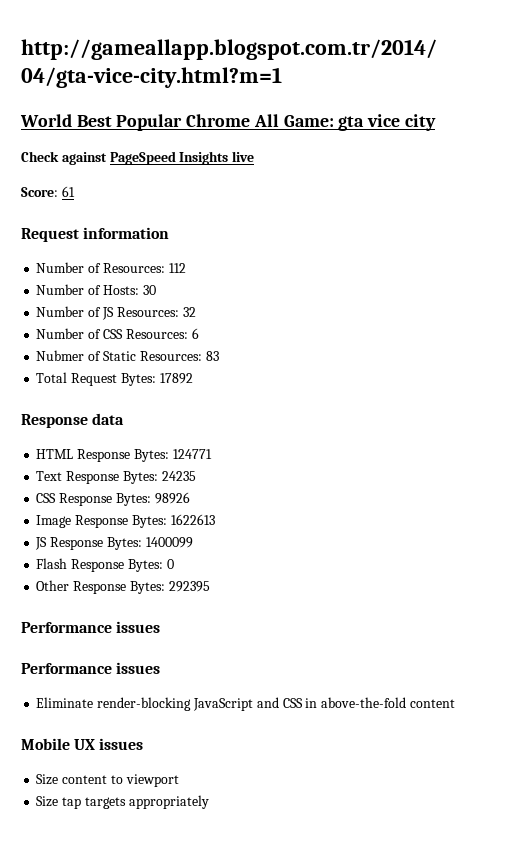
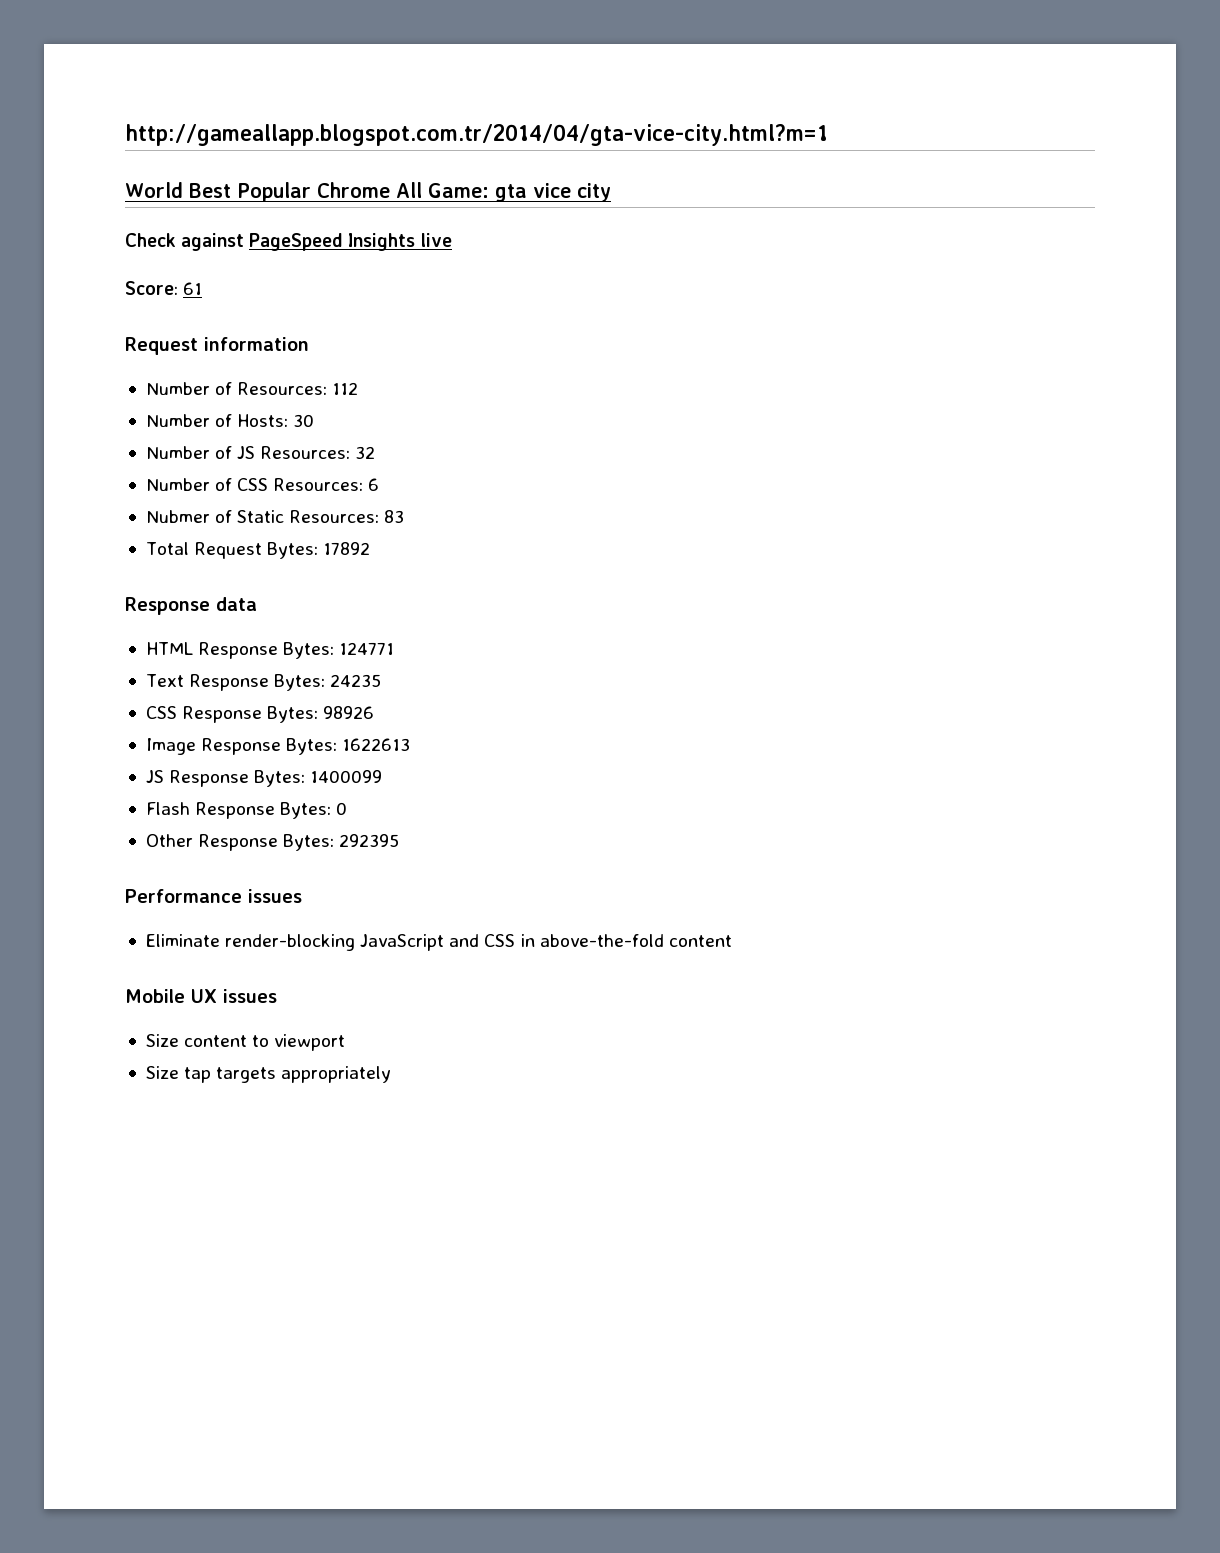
[21,662,161,674] // Performance issues -> (302, 896) none

